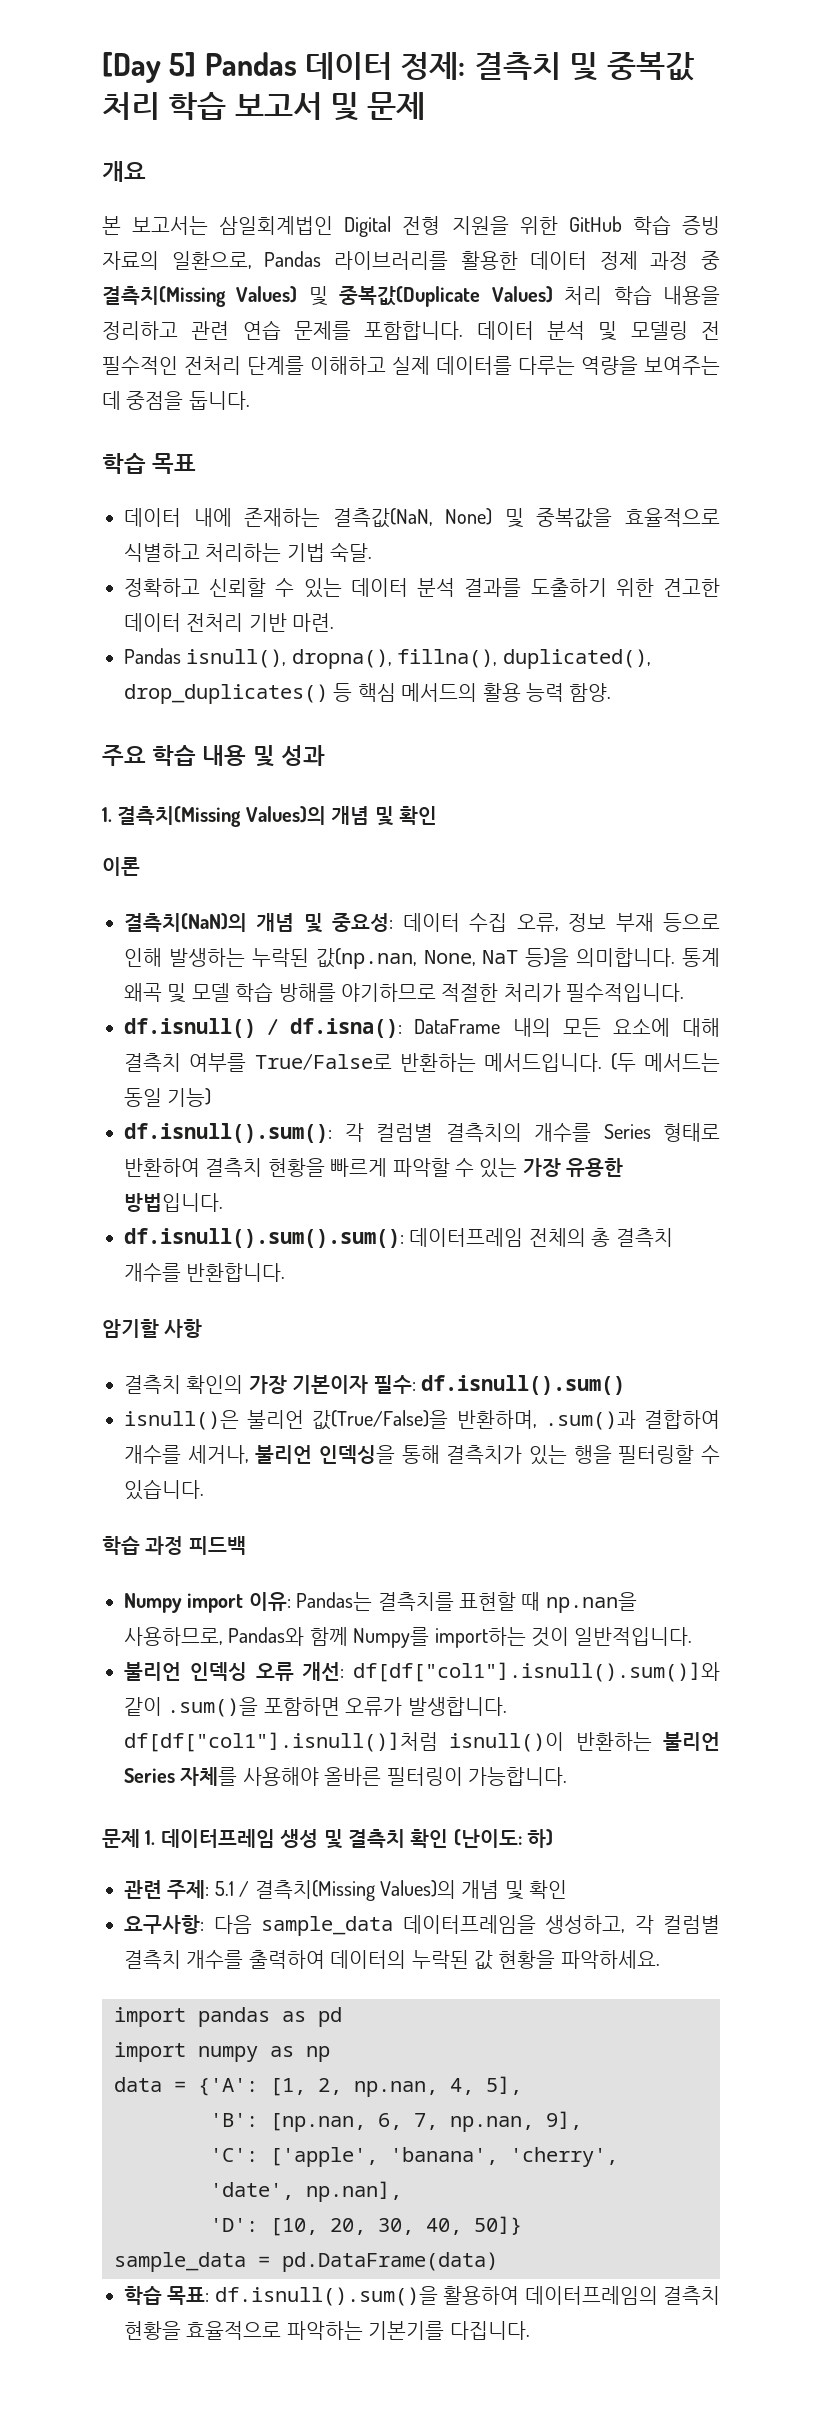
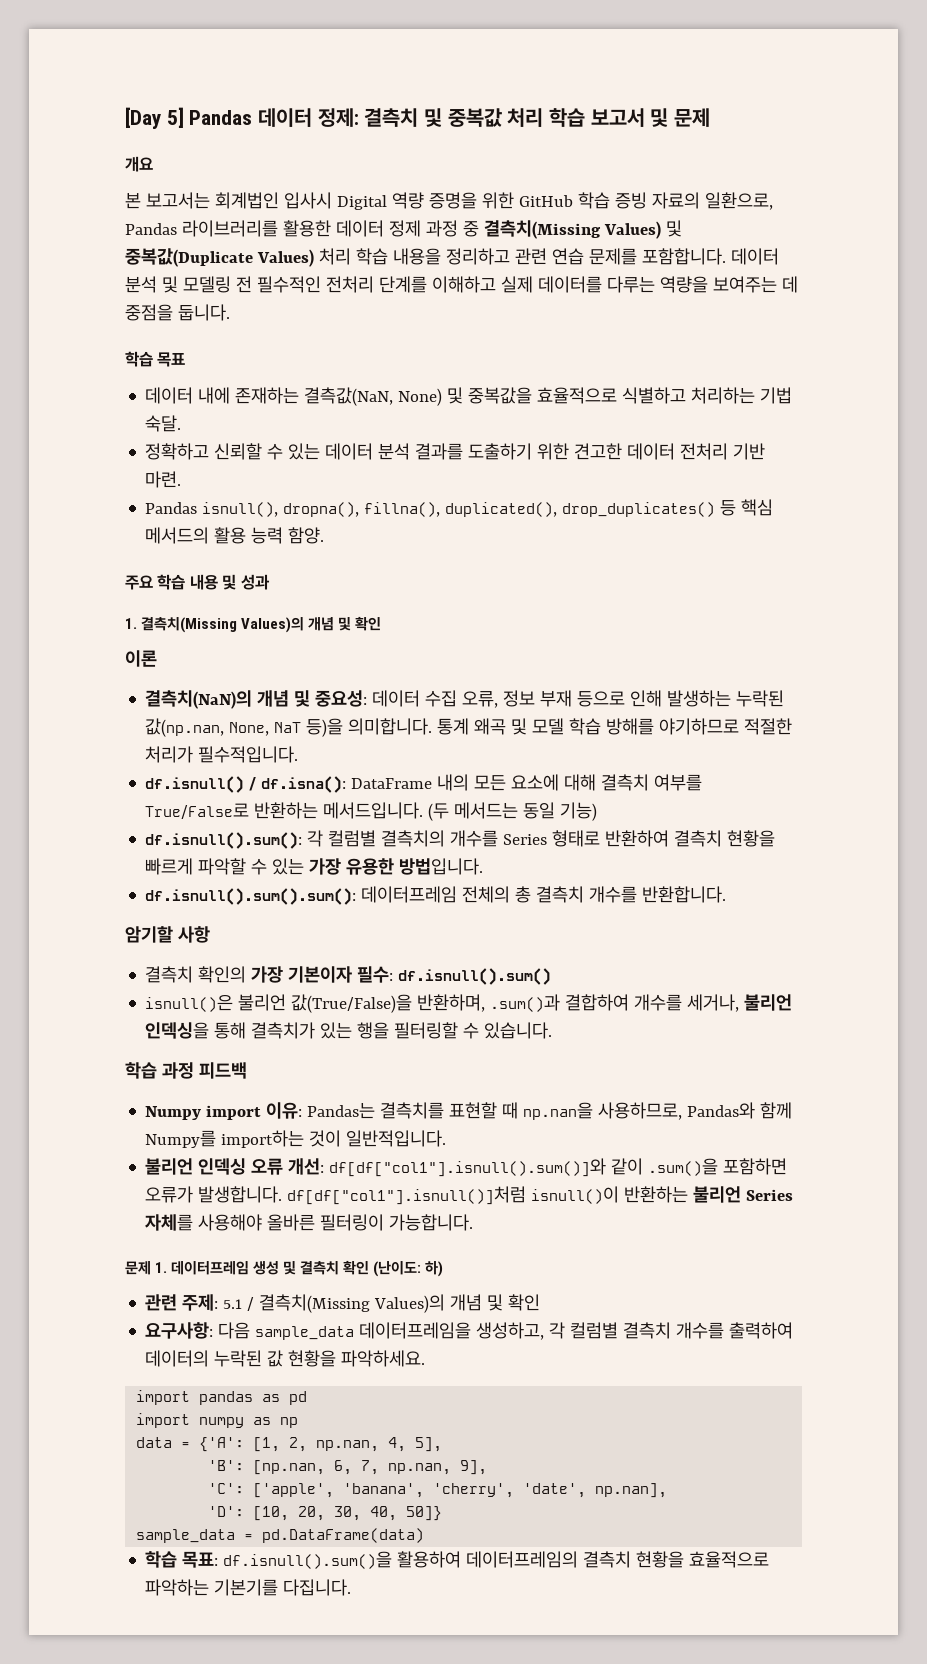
[219,216,509,237] 삼일회계법인 Digital 전형 지원을 -> [214,192,477,210] 회계법인 입사시 Digital 역량 증명을

